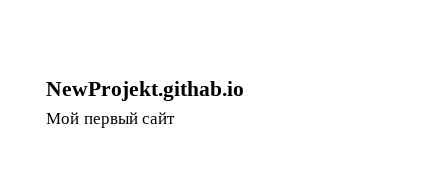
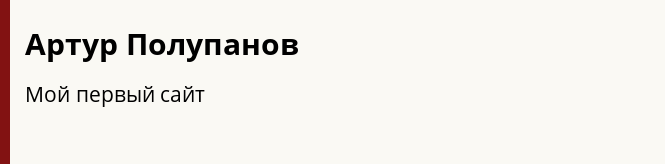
[46,81,244,101] NewProjekt.githab.io -> [25,34,299,62] Артур Полупанов

